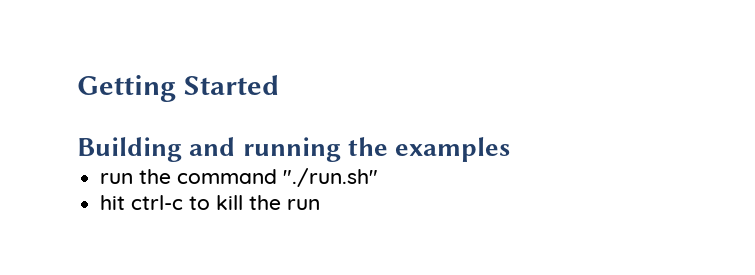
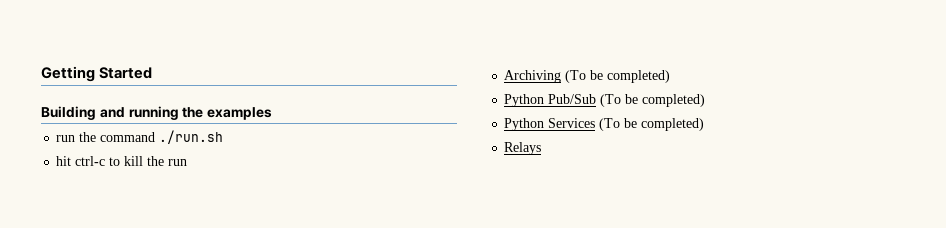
[283,168,379,187] "./run.sh" -> [159,130,224,144] ./run.sh
(321, 204) none -> [504,70,671,83] [504,94,706,107] [504,118,705,131] [504,142,542,155] // Archiving (To be completed) // Python Pub/Sub (To be completed) // Python Services (To be completed) // Relays

